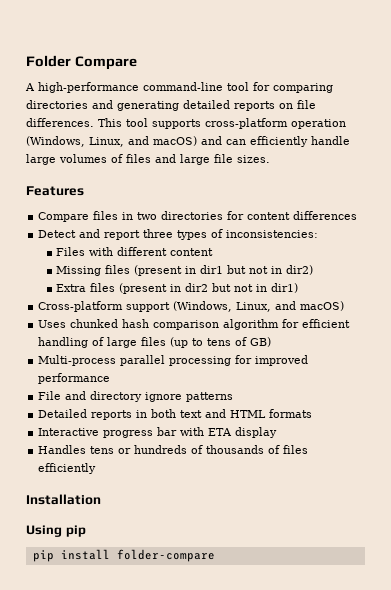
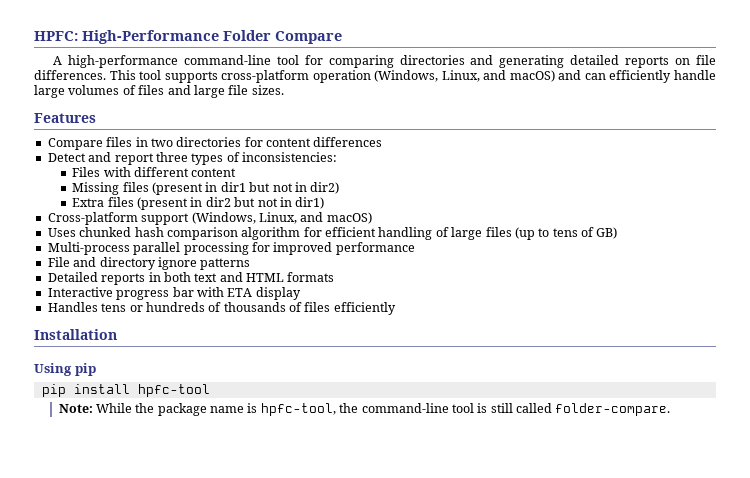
(26, 61) none -> [34,30,219,44] HPFC: High-Performance
[116,549,215,562] folder-compare -> [137,384,210,397] [58,403,671,416] hpfc-tool // Note: While the package name is hpfc-tool, the command-line tool is still called folder-compare.

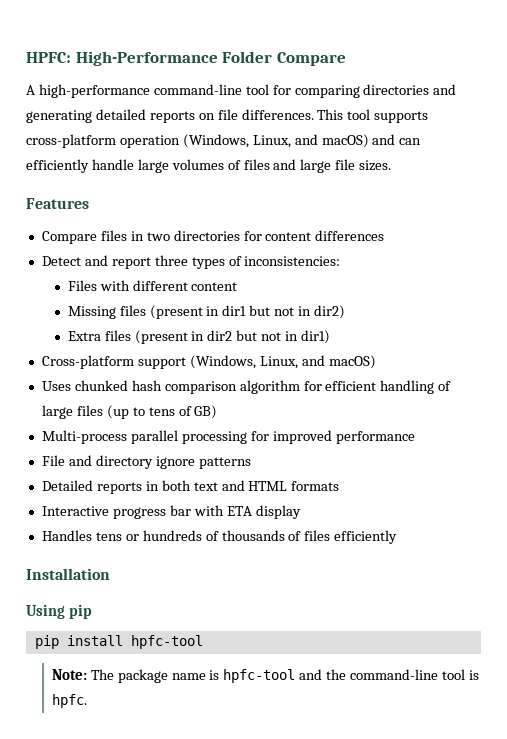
[95,403,155,413] While the -> [90,669,114,680] The
[260,403,336,416] hpfc-tool, -> [223,669,323,683] hpfc-tool and
[490,403,671,416] still called folder-compare. -> [51,694,87,708] hpfc.

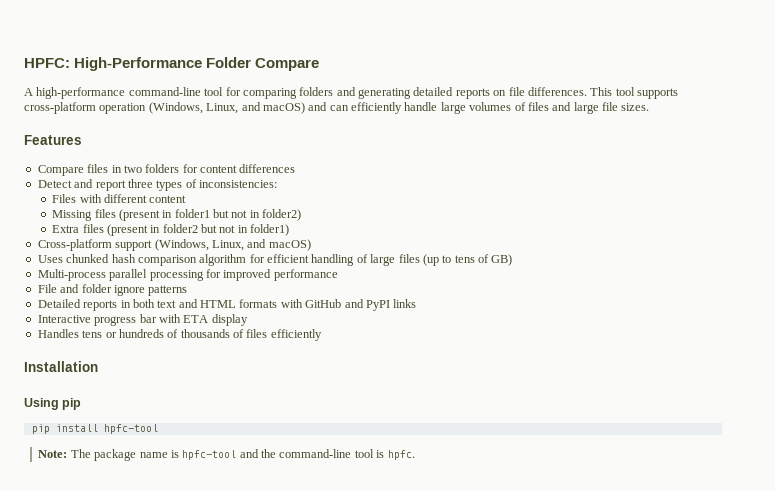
[363,84,430,95] directories -> [299,87,334,96] folders
[173,230,240,241] directories -> [145,164,180,173] folders
[222,305,346,319] dir1 but not in dir2) -> [174,209,302,221] folder1 but not in folder2)
[207,330,331,344] dir2 but not in dir1) -> [162,224,290,236] folder2 but not in folder1)
[95,455,153,469] directory -> [81,284,112,293] folder
(340, 486) none -> [280,299,417,311] with GitHub and PyPI links

